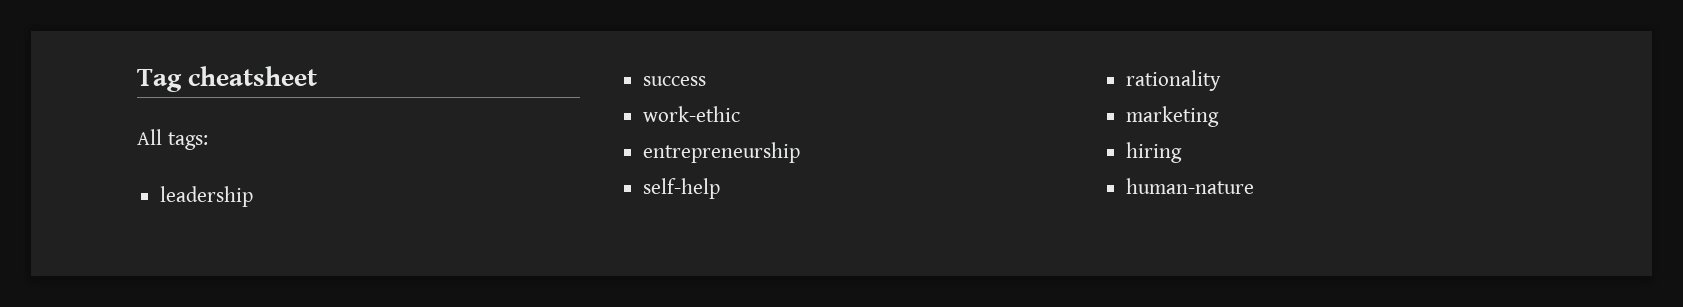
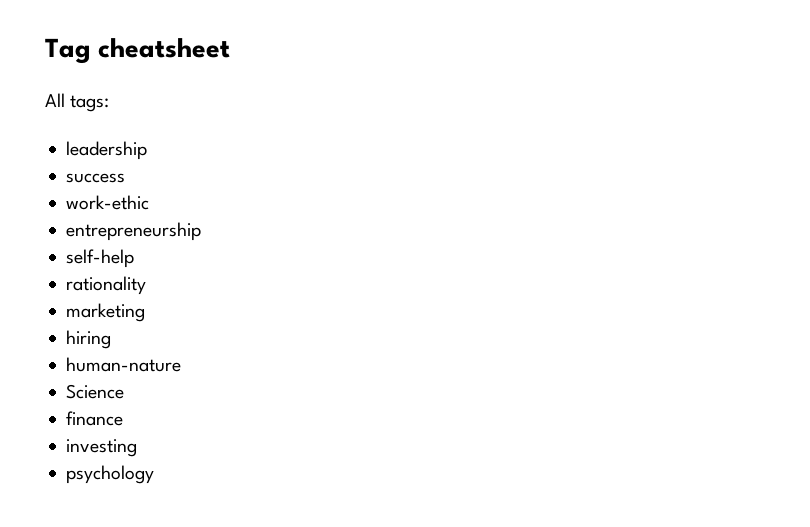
(1255, 186) none -> [66,384,125,399] [66,411,124,426] [66,439,138,457] [66,465,155,484] // Science // finance // investing // psychology

